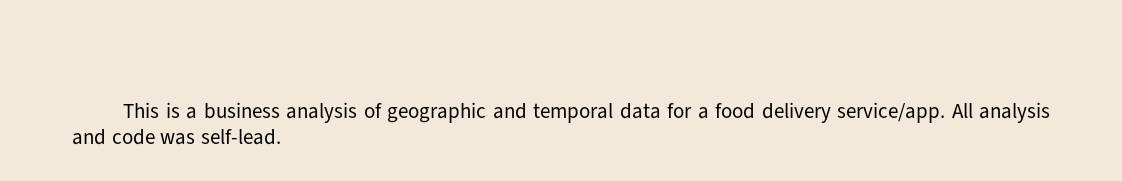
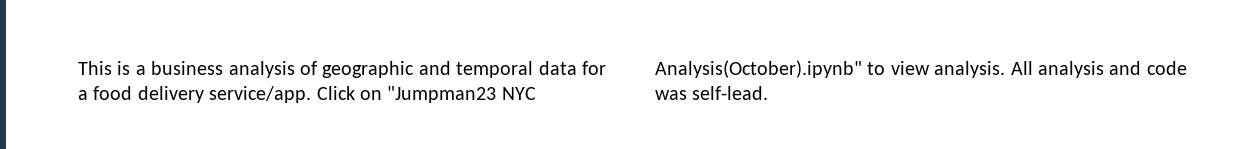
(946, 112) none -> [316,86,536,103] [655,60,1006,78] Click on "Jumpman23 NYC Analysis(October).ipynb" to view analysis.

